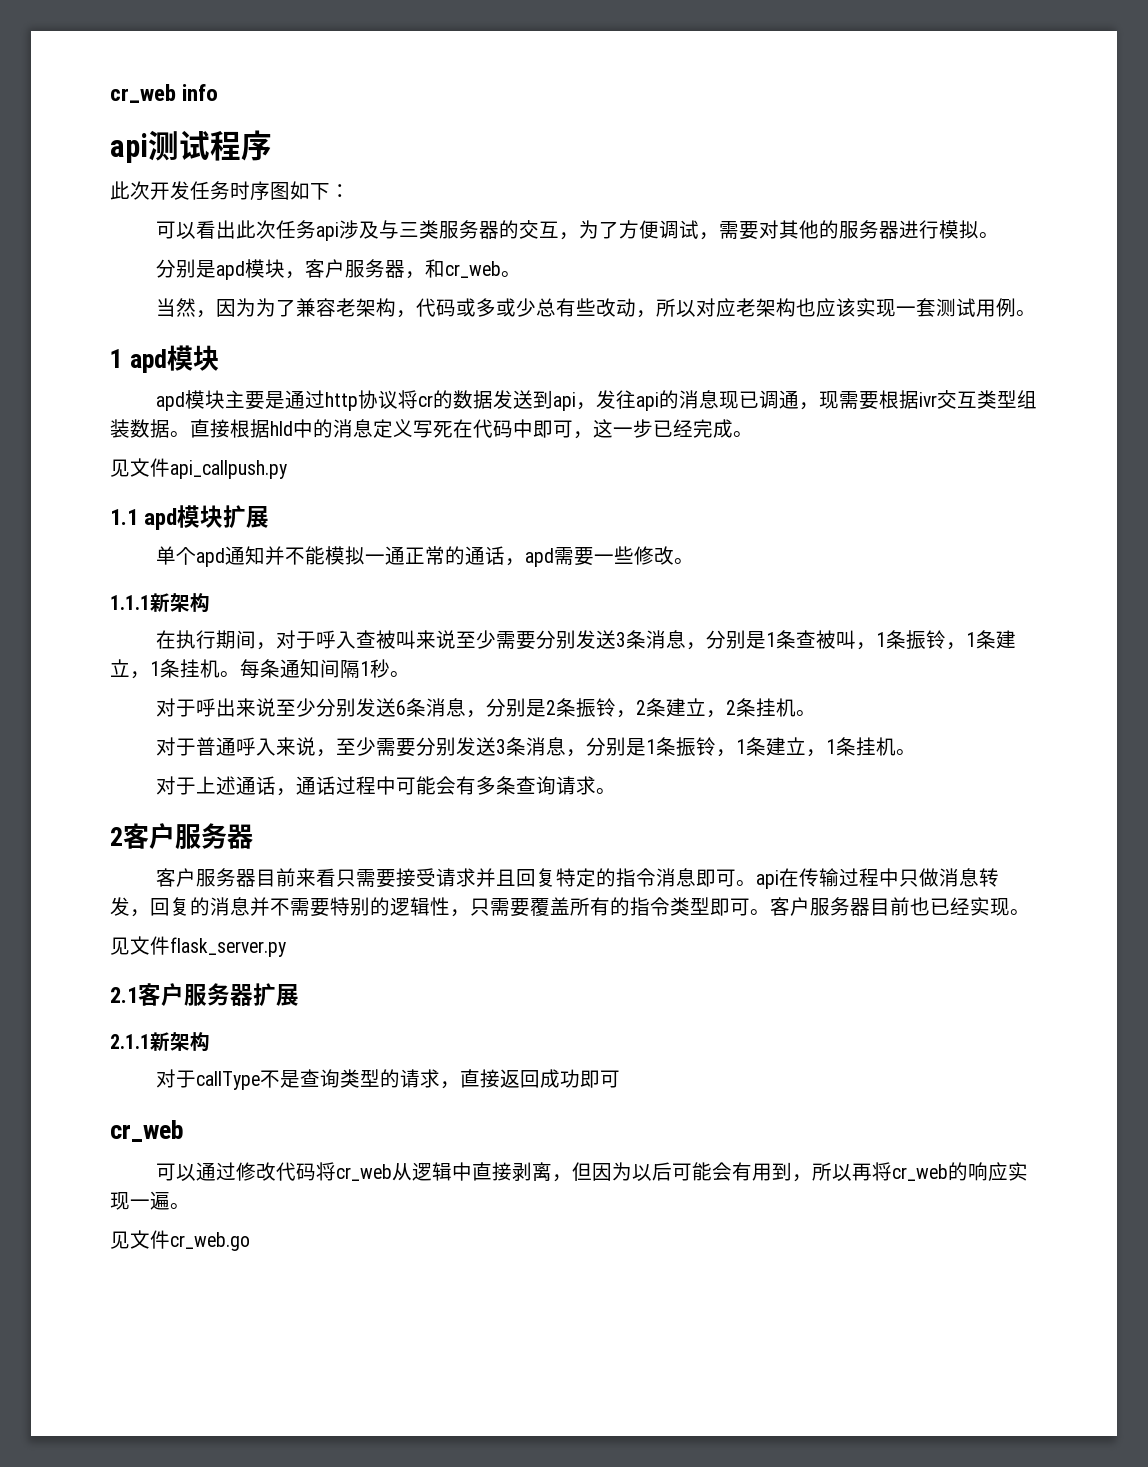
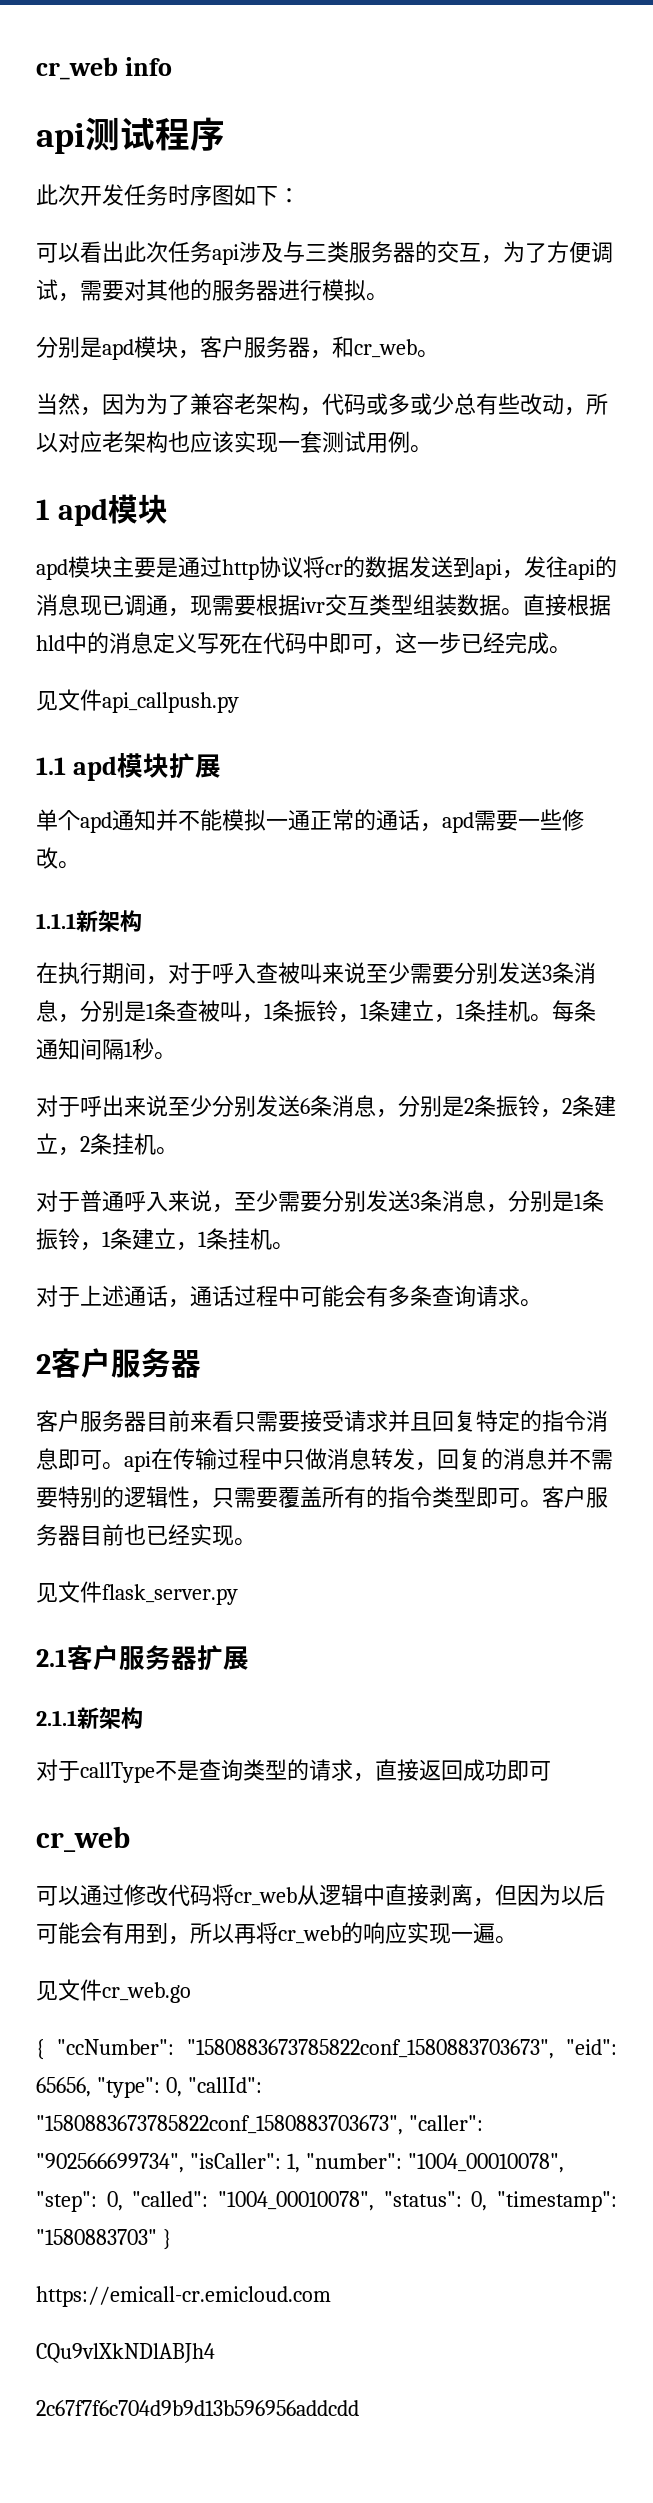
(250, 1241) none -> [36,2039,618,2060] [36,2077,262,2098] [36,2115,483,2135] [36,2153,564,2173] [36,2191,617,2212] [36,2229,172,2250] [36,2286,331,2307] [36,2343,215,2363] [36,2400,359,2416] // { "ccNumber": "1580883673785822conf_1580883703673", "eid": 65656, "type": 0, "callId": "1580883673785822conf_1580883703673", "caller": "902566699734", "isCaller": 1, "number": "1004_00010078", "step": 0, "called": "1004_00010078", "status": 0, "timestamp": "1580883703" } // https://emicall-cr.emicloud.com // CQu9vlXkNDlABJh4 // 2c67f7f6c704d9b9d13b596956addcdd

